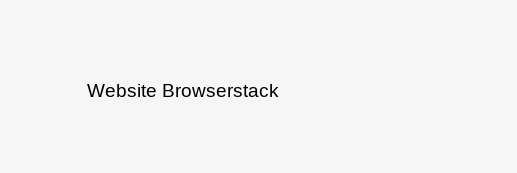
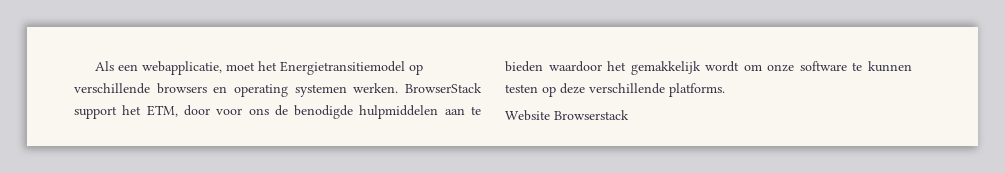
(87, 90) none -> [95,61,424,75] [74,83,482,97] [74,105,482,119] [505,61,912,75] [505,83,725,97] Als een webapplicatie, moet het Energietransitiemodel op verschillende browsers en operating systemen werken. BrowserStack support het ETM, door voor ons de benodigde hulpmiddelen aan te bieden waardoor het gemakkelijk wordt om onze software te kunnen testen op deze verschillende platforms. //

